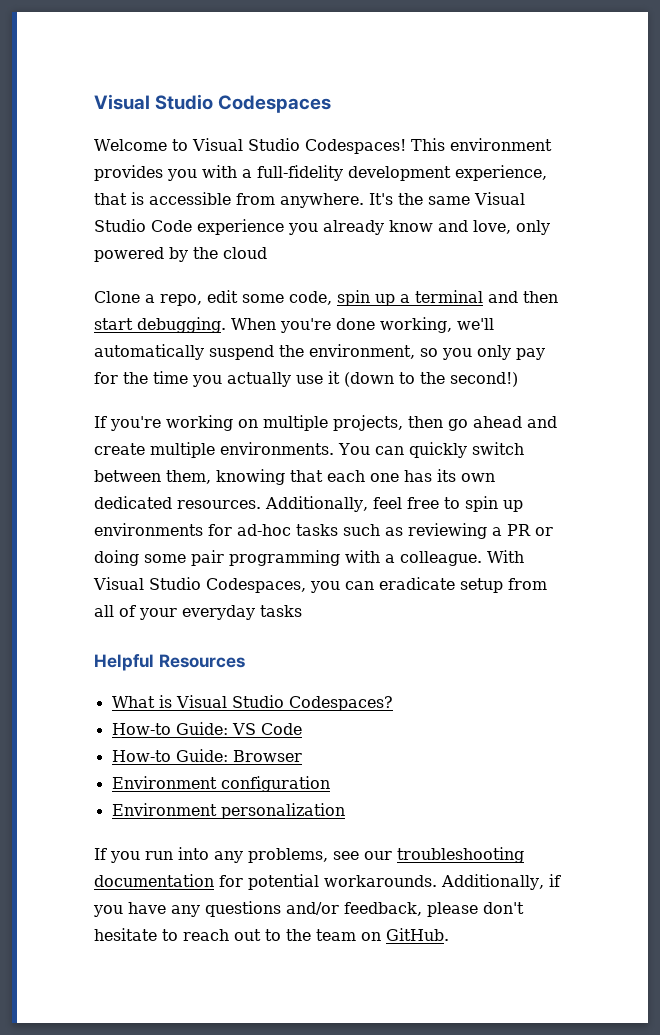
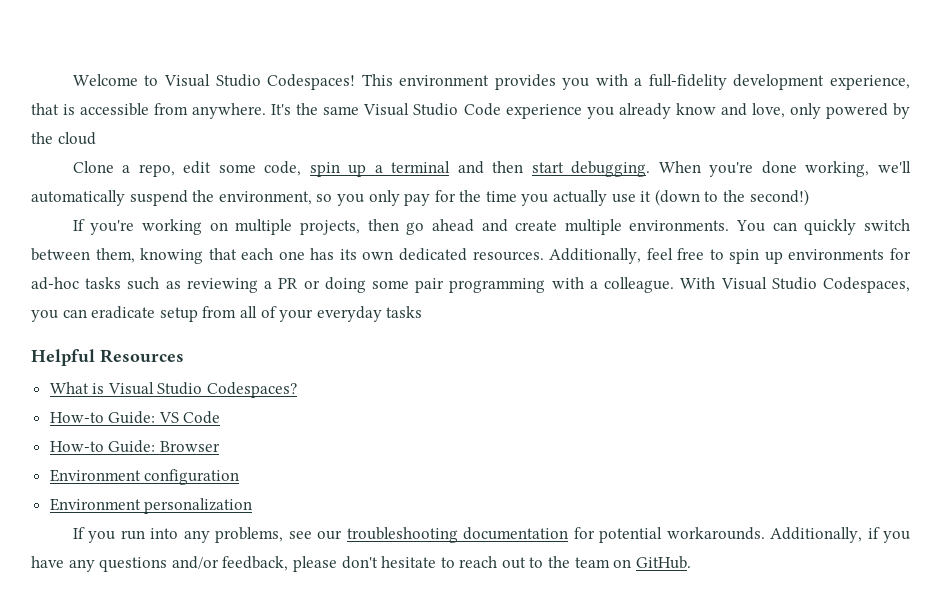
[94,94,332,113] Visual Studio Codespaces // -> (72, 80) none

